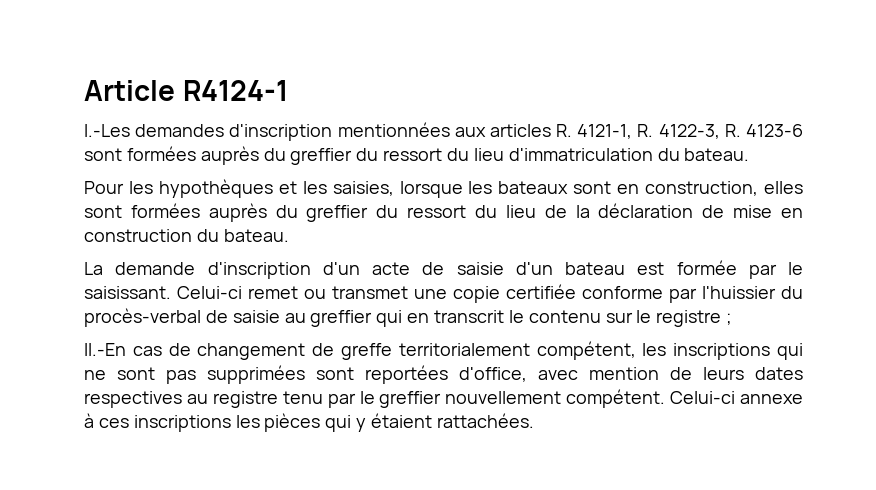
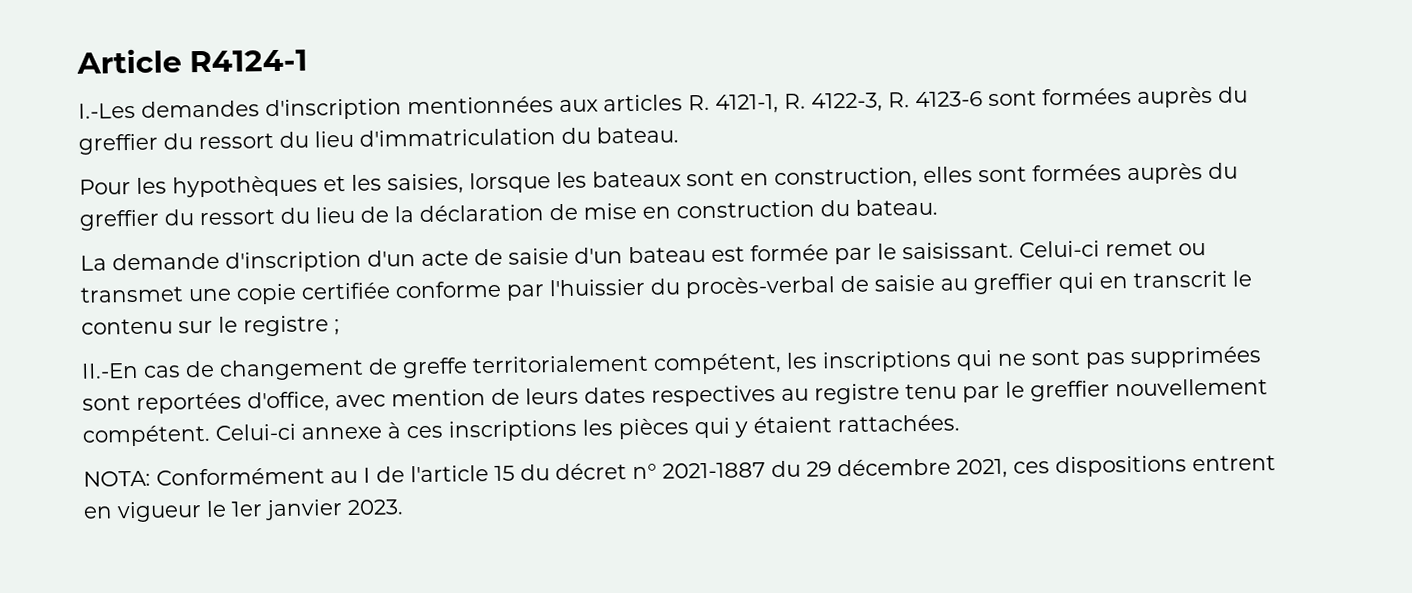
(534, 420) none -> [83,455,1276,487] [83,499,404,523] // NOTA: Conformément au I de l'article 15 du décret n° 2021-1887 du 29 décembre 2021, ces dispositions entrent en vigueur le 1er janvier 2023.

